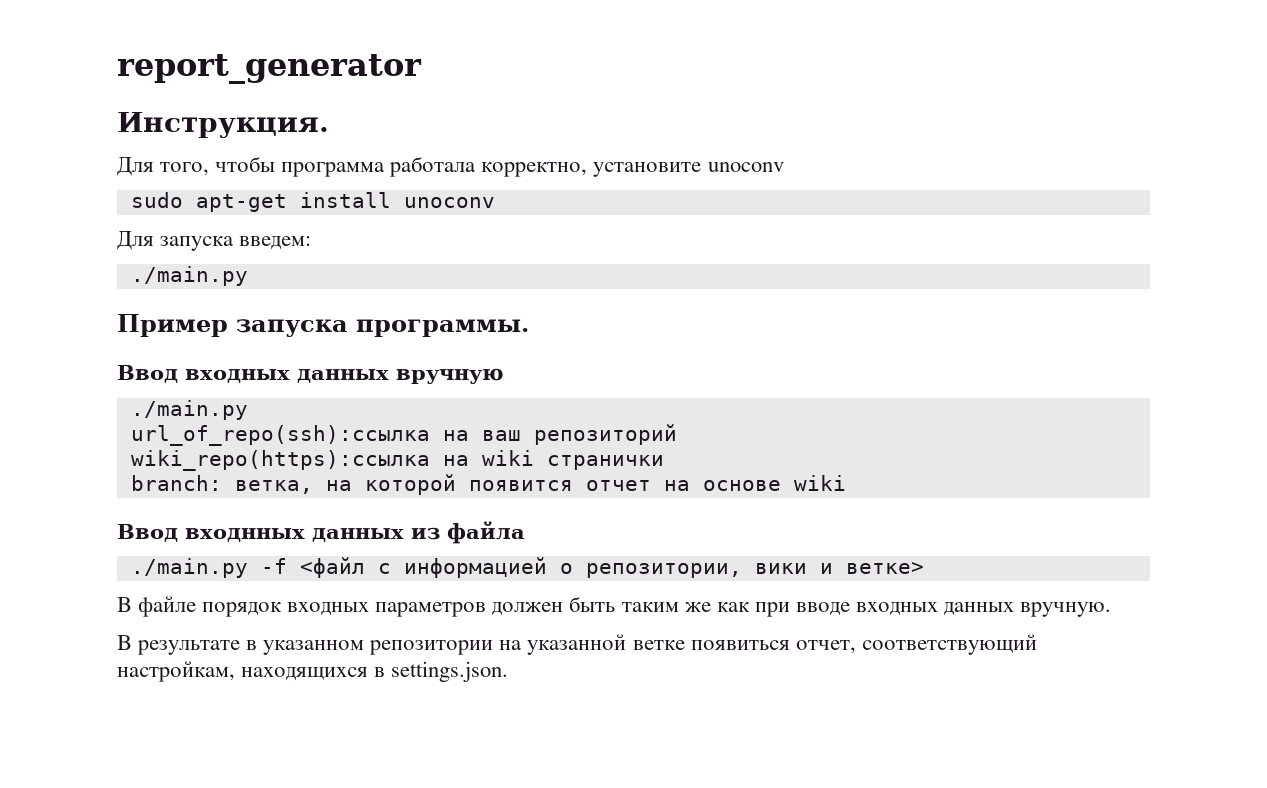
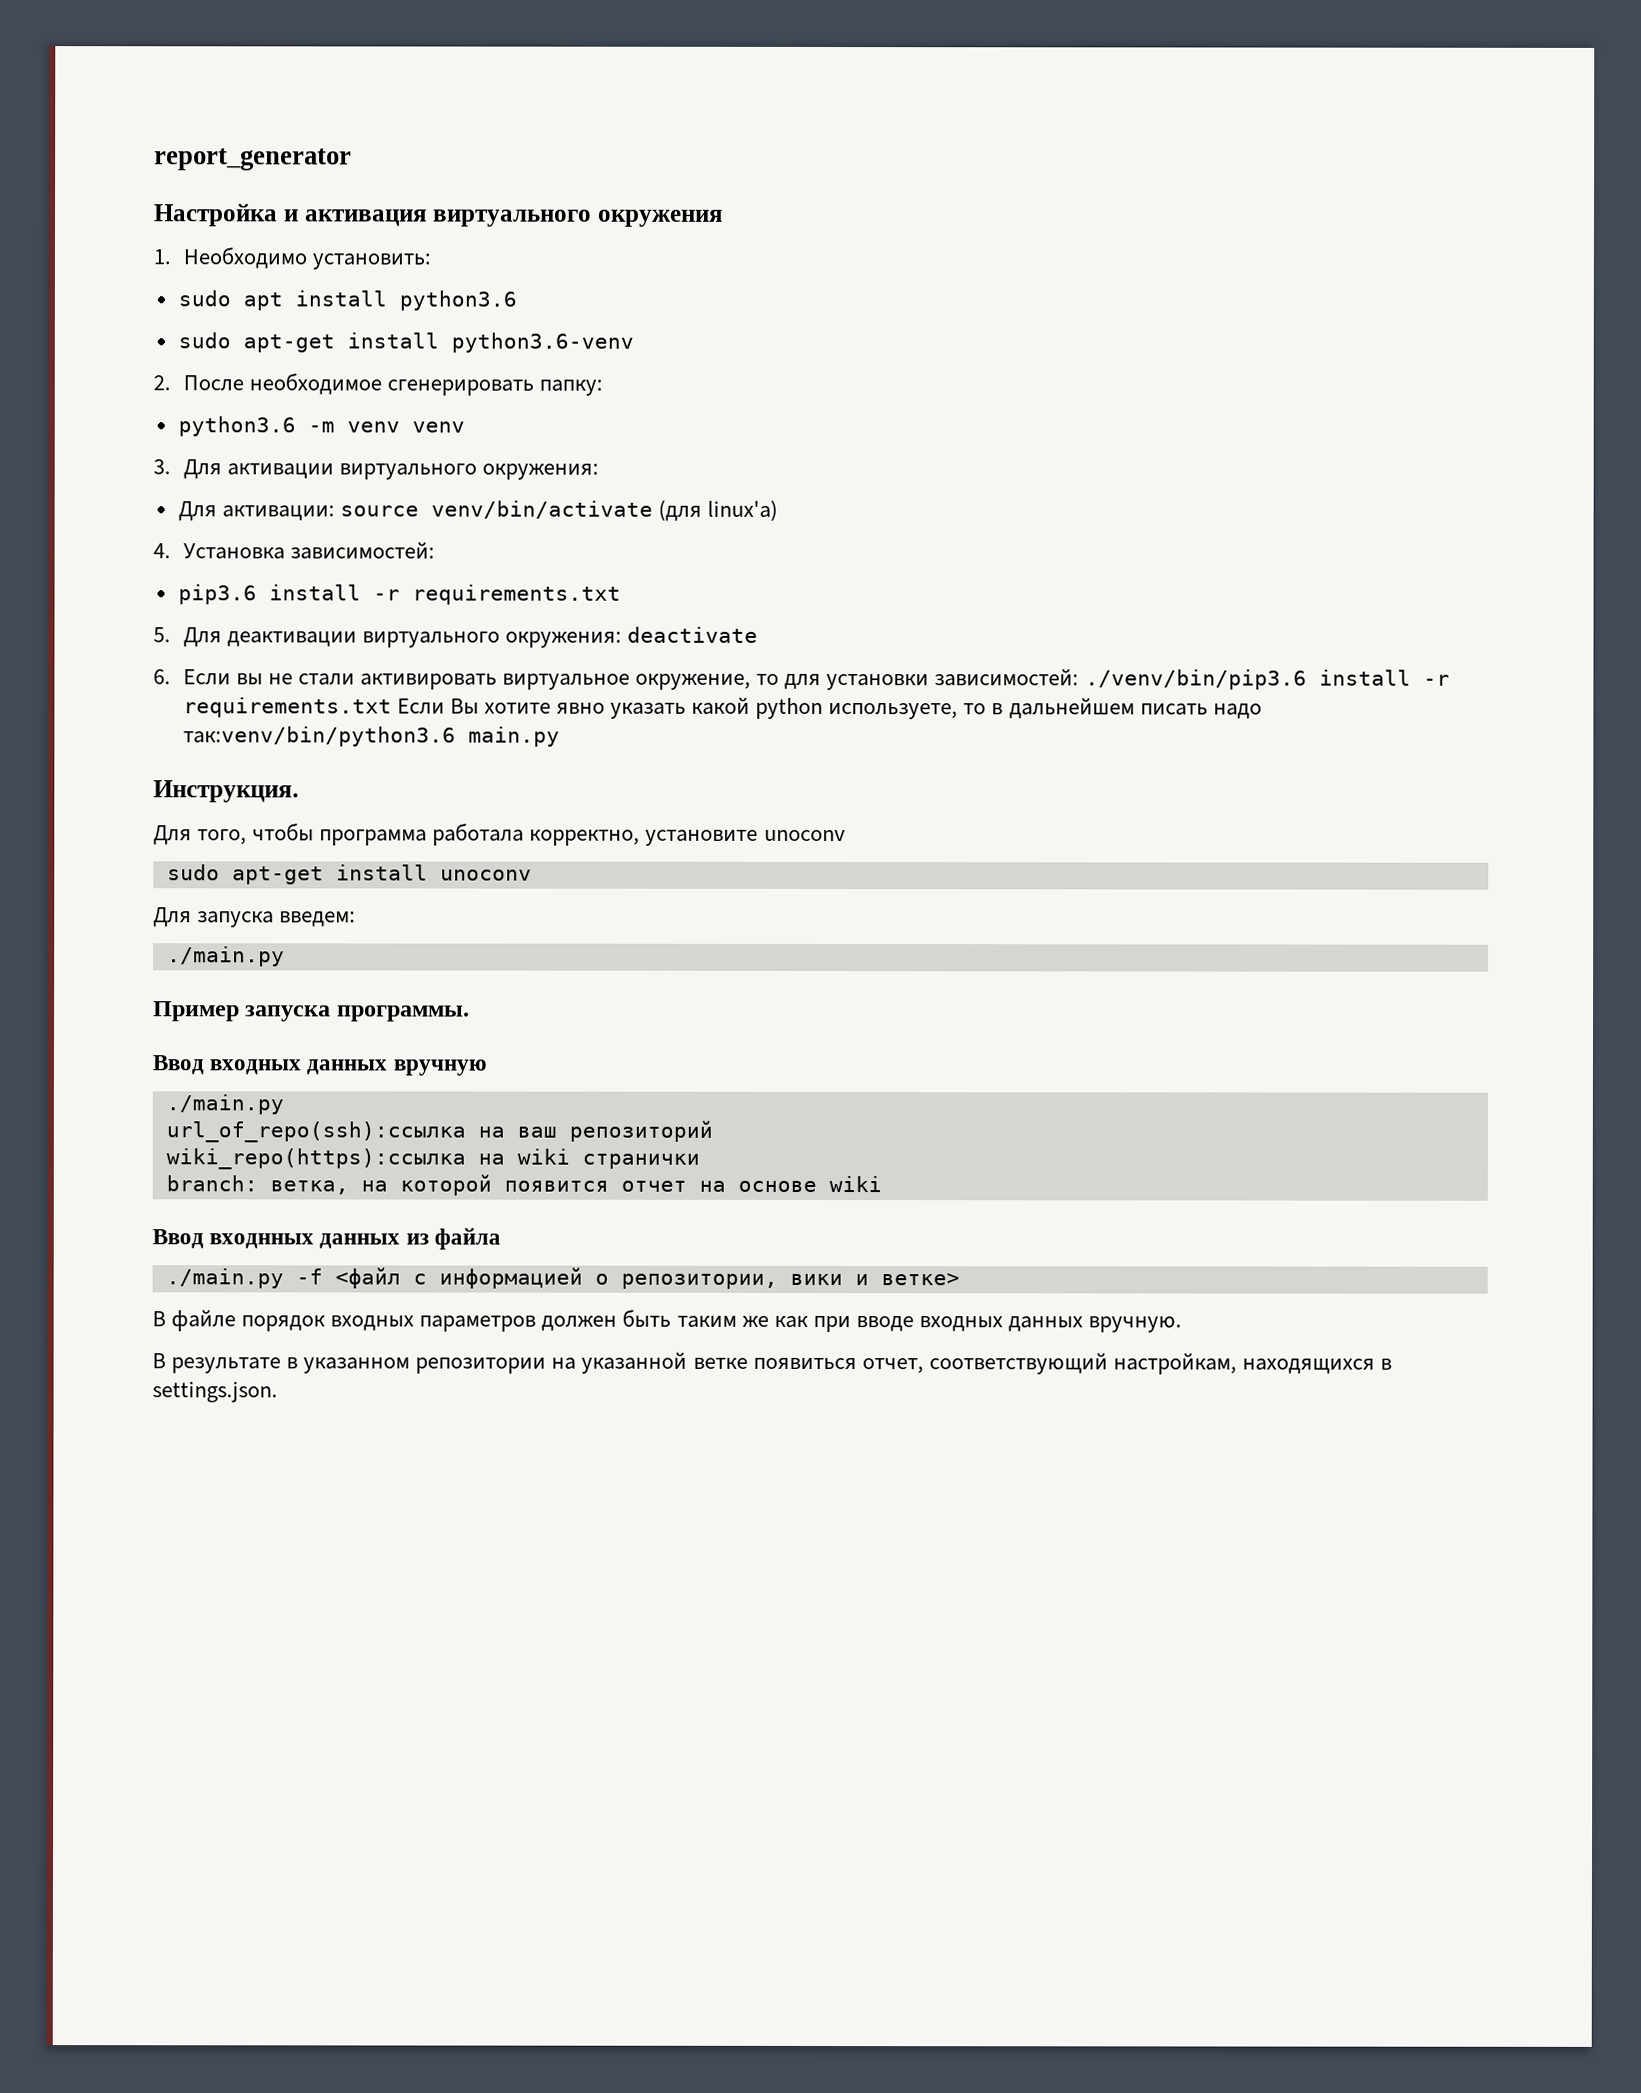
(422, 69) none -> [154,203,724,227] [153,247,431,270] [177,290,517,311] [177,332,634,353] [153,373,603,396] [177,416,465,437] [153,459,599,480] [177,499,779,522] [153,541,435,560] [177,584,621,605] [153,626,759,648] [153,668,1450,691] [182,696,1262,720] [182,726,560,747] // Настройка и активация виртуального окружения // 1. Необходимо установить: // sudo apt install python3.6 // sudo apt-get install python3.6-venv // 2. После необходимое сгенерировать папку: // python3.6 -m venv venv // 3. Для активации виртуального окружения: // Для активации: source venv/bin/activate (для linux'a) // 4. Установка зависимостей: // pip3.6 install -r requirements.txt // 5. Для деактивации виртуального окружения: deactivate // 6. Если вы не стали активировать виртуальное окружение, то для установки зависимостей: ./venv/bin/pip3.6 install -r requirements.txt Если Вы хотите явно указать какой python используете, то в дальнейшем писать надо так:venv/bin/python3.6 main.py

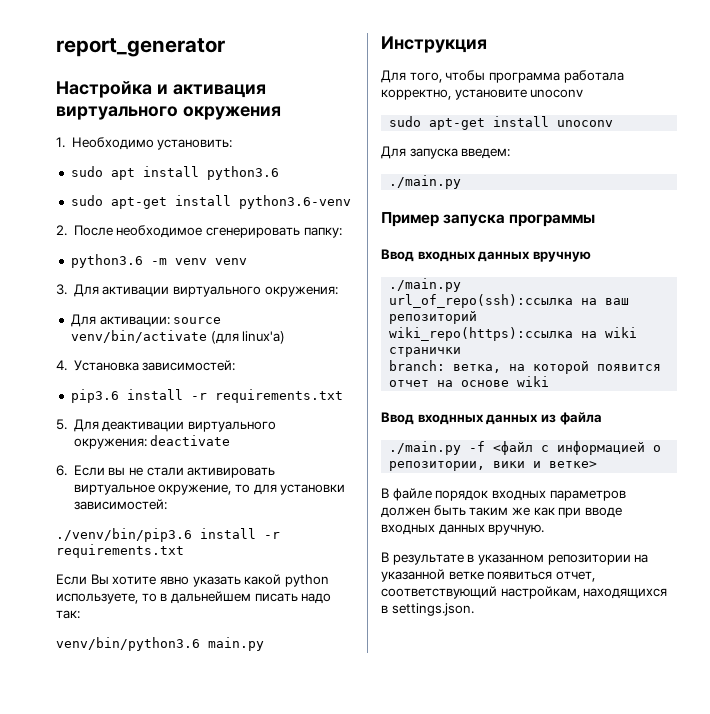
(1080, 677) none -> (167, 504) //
(392, 707) none -> (184, 551) //
[182,726,456,747] так:venv/bin/python3.6 -> [56,610,80,619] [56,637,200,651] так: // venv/bin/python3.6
[153,780,299,803] Инструкция. -> [381,36,487,53] Инструкция
[336,1005,470,1022] программы. -> [509,214,596,227] программы

